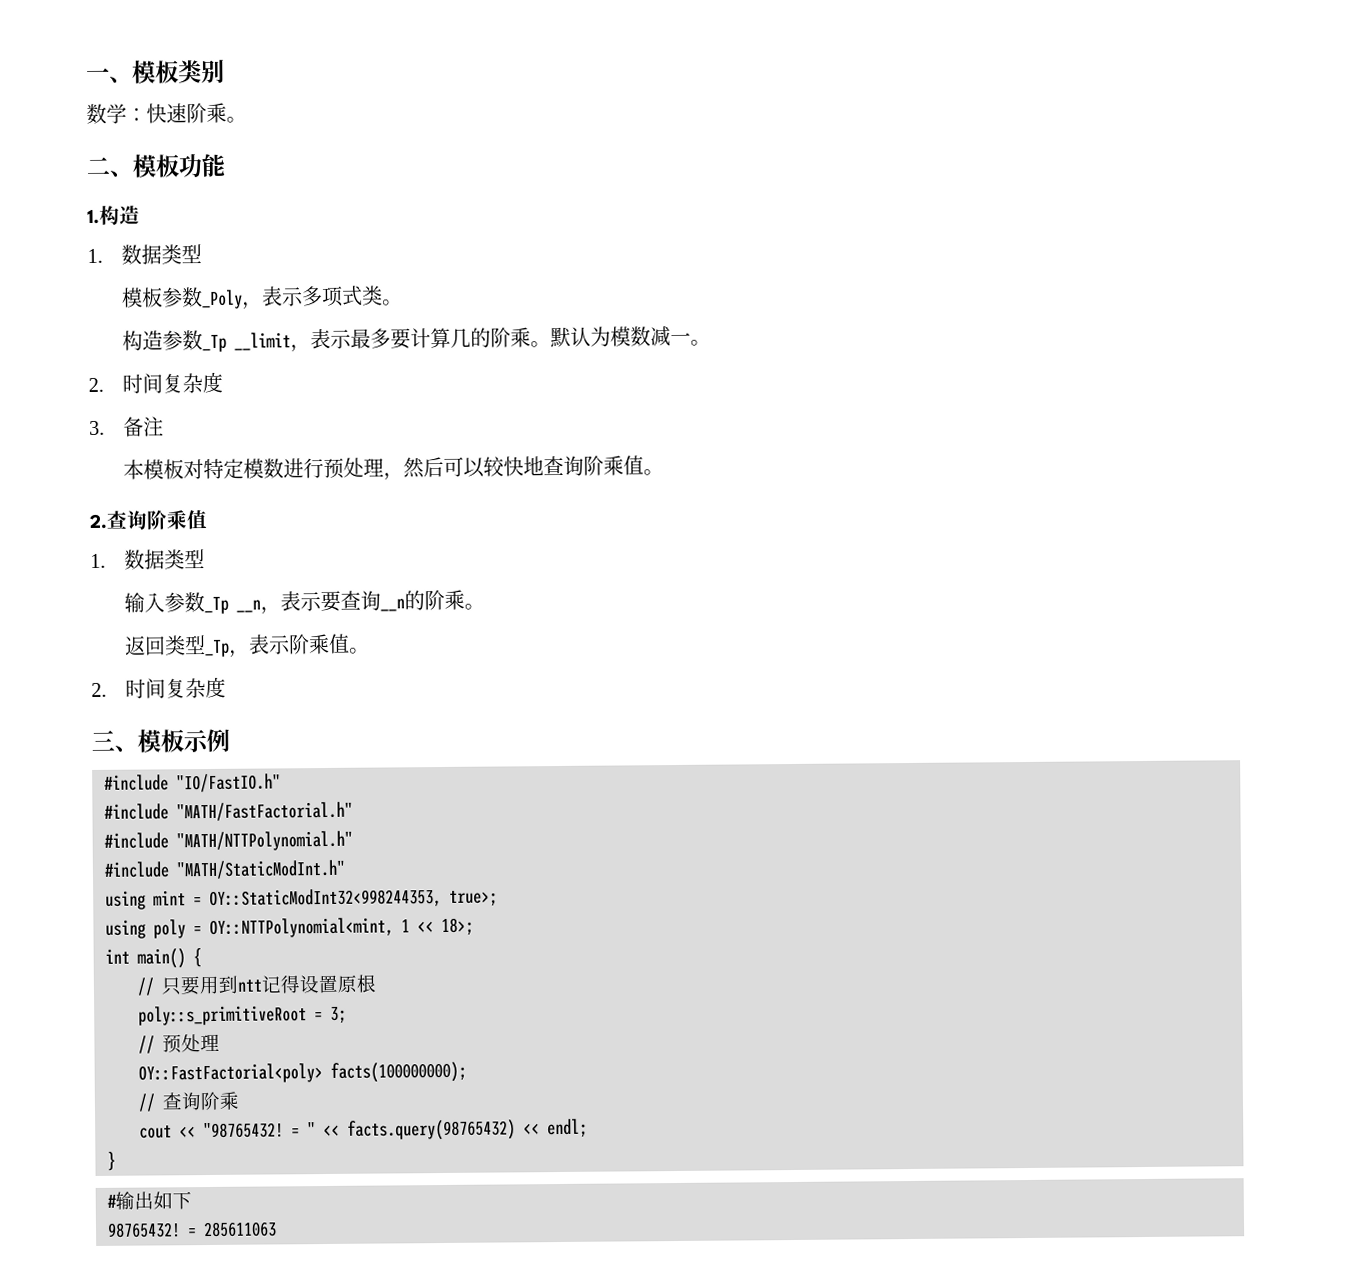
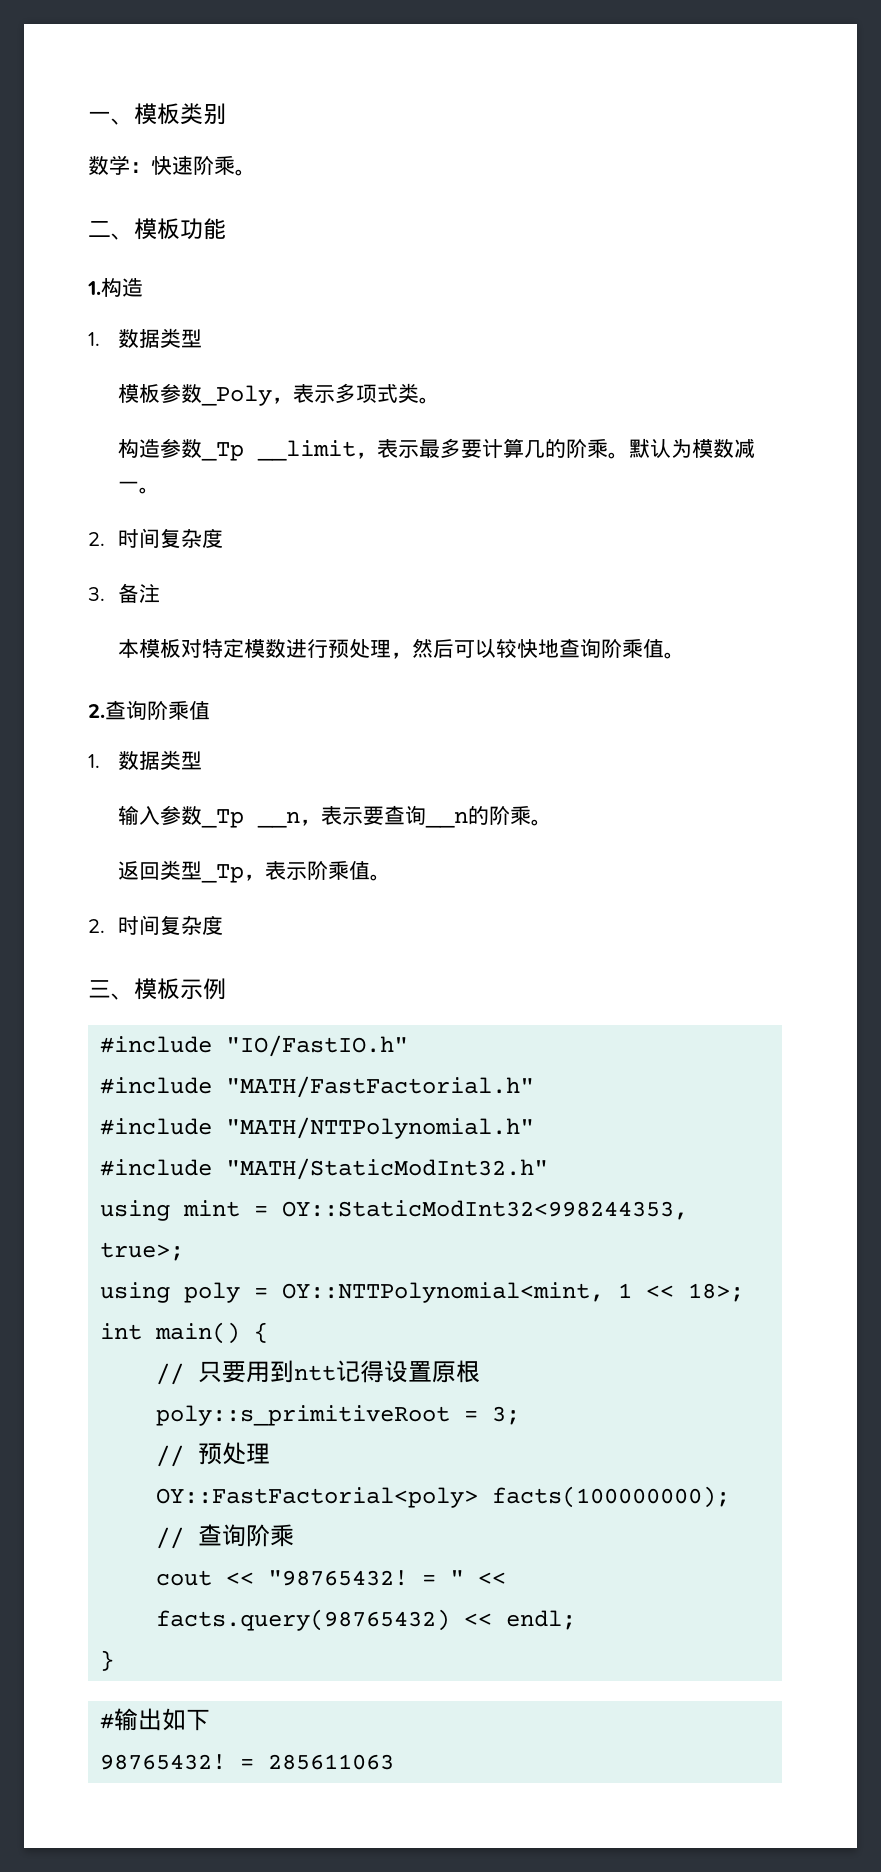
[176,859,346,880] "MATH/StaticModInt.h" -> [226,1158,549,1180] "MATH/StaticModInt32.h"

